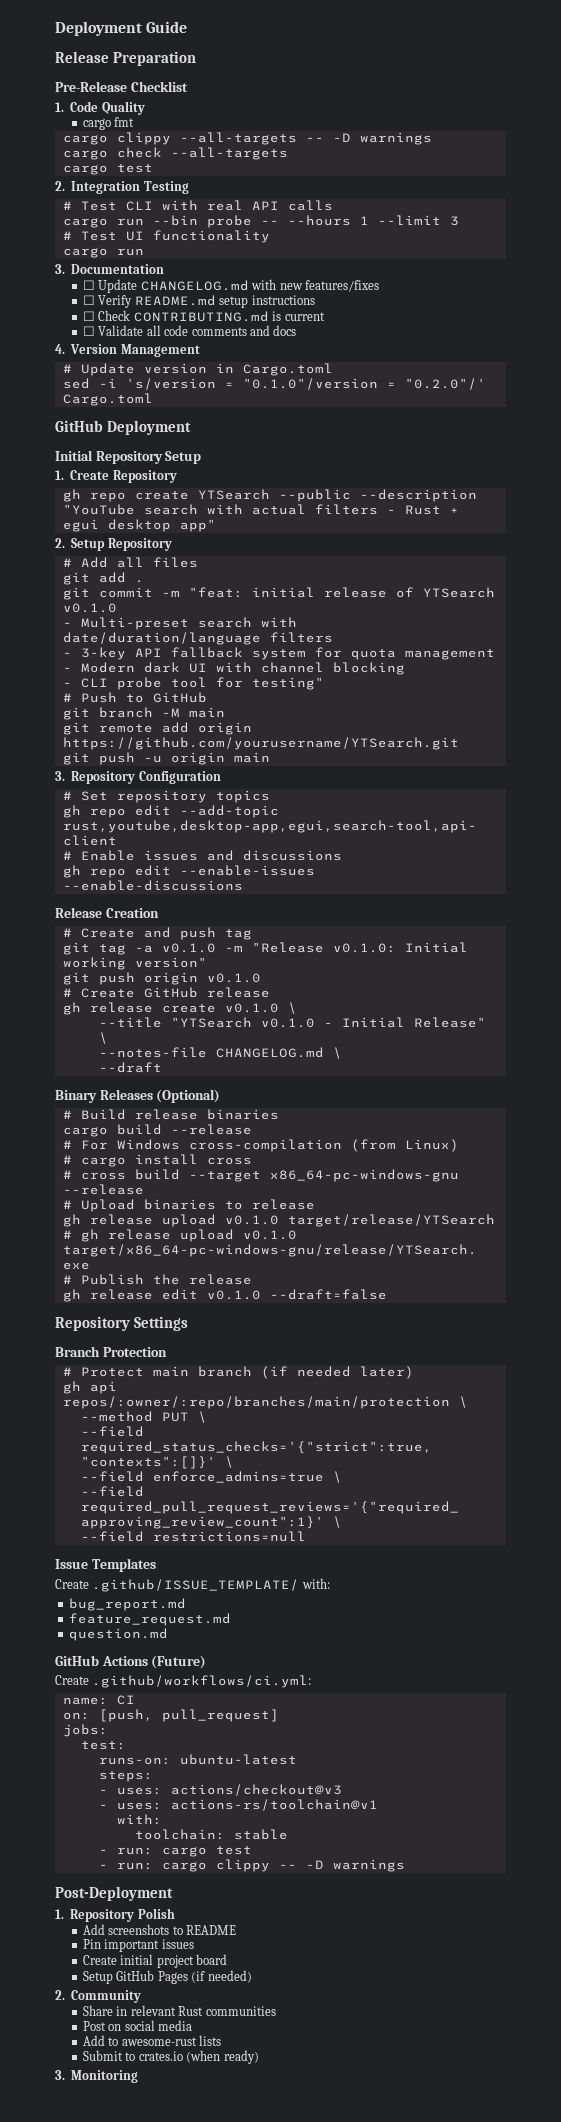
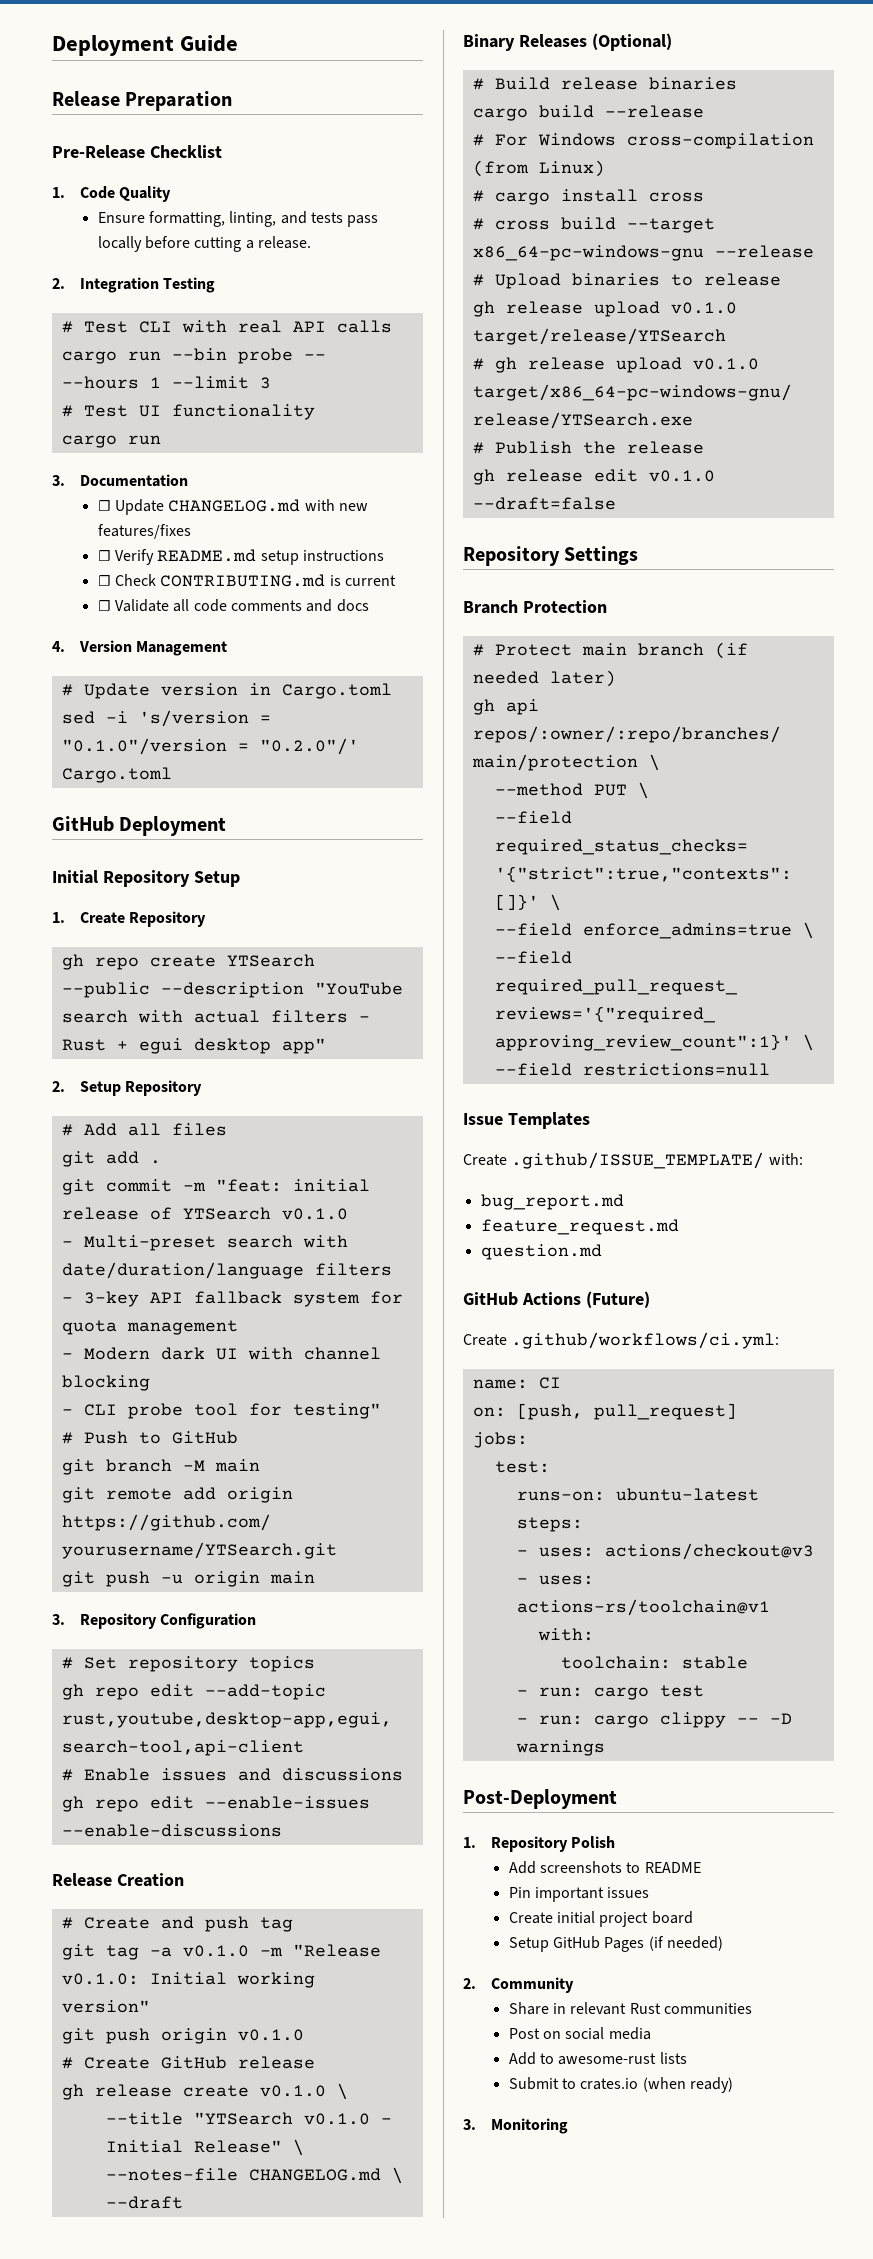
[83,117,135,130] [62,132,432,145] [62,147,288,160] [62,164,153,175] cargo fmt // cargo clippy --all-targets -- -D warnings // cargo check --all-targets // cargo test -> [97,211,379,227] [97,236,311,252] Ensure formatting, linting, and tests pass locally before cutting a release.

